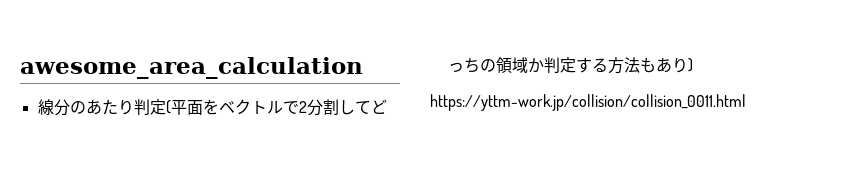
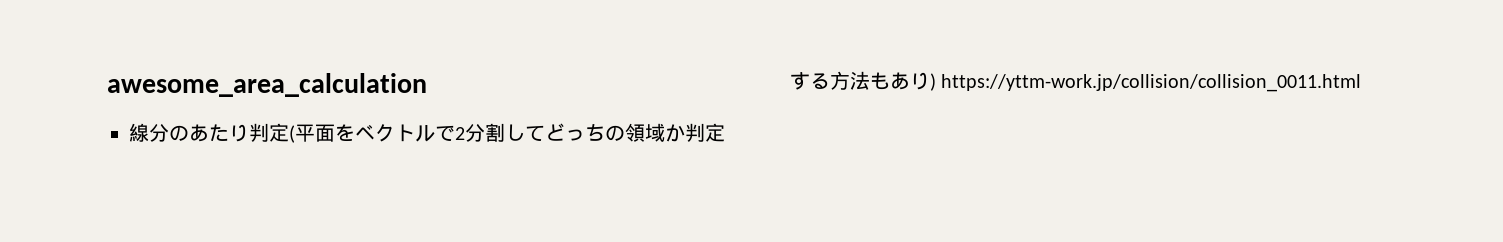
(693, 65) // -> (936, 82) none

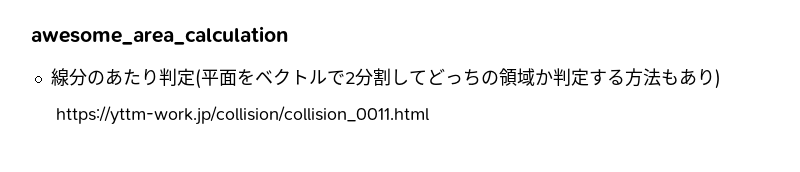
(936, 82) none -> (721, 79) //

